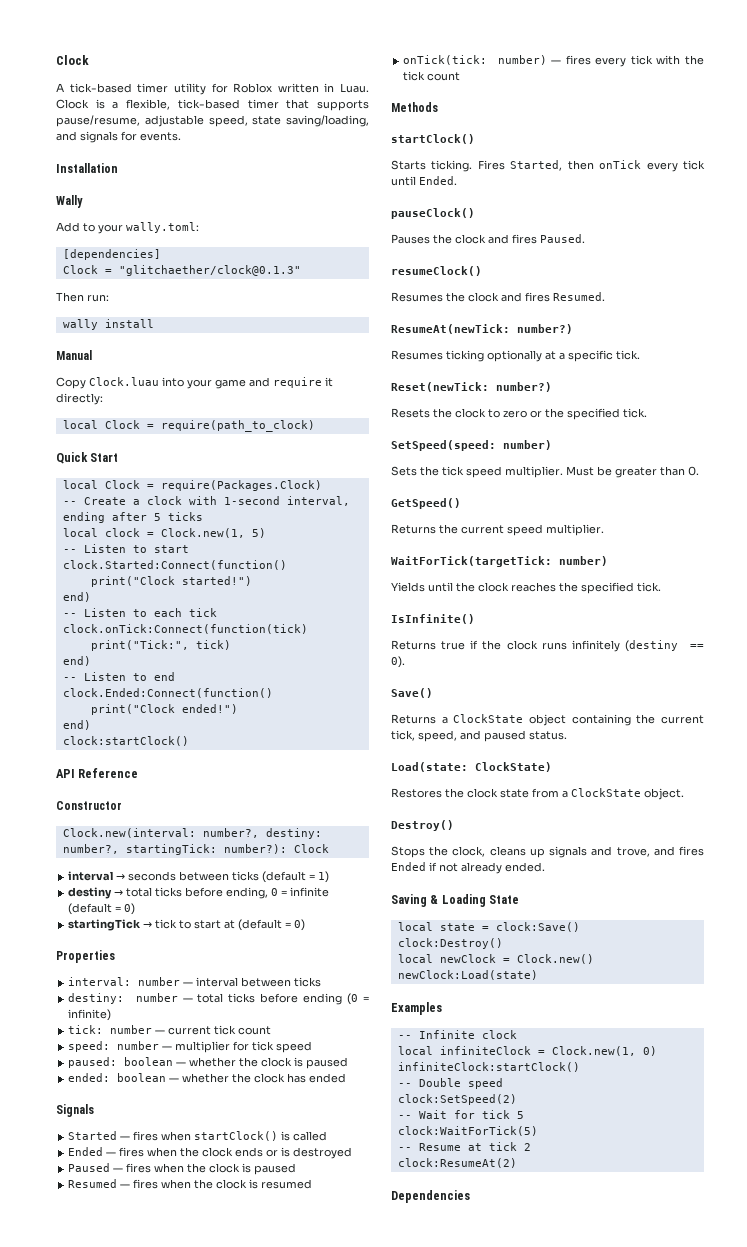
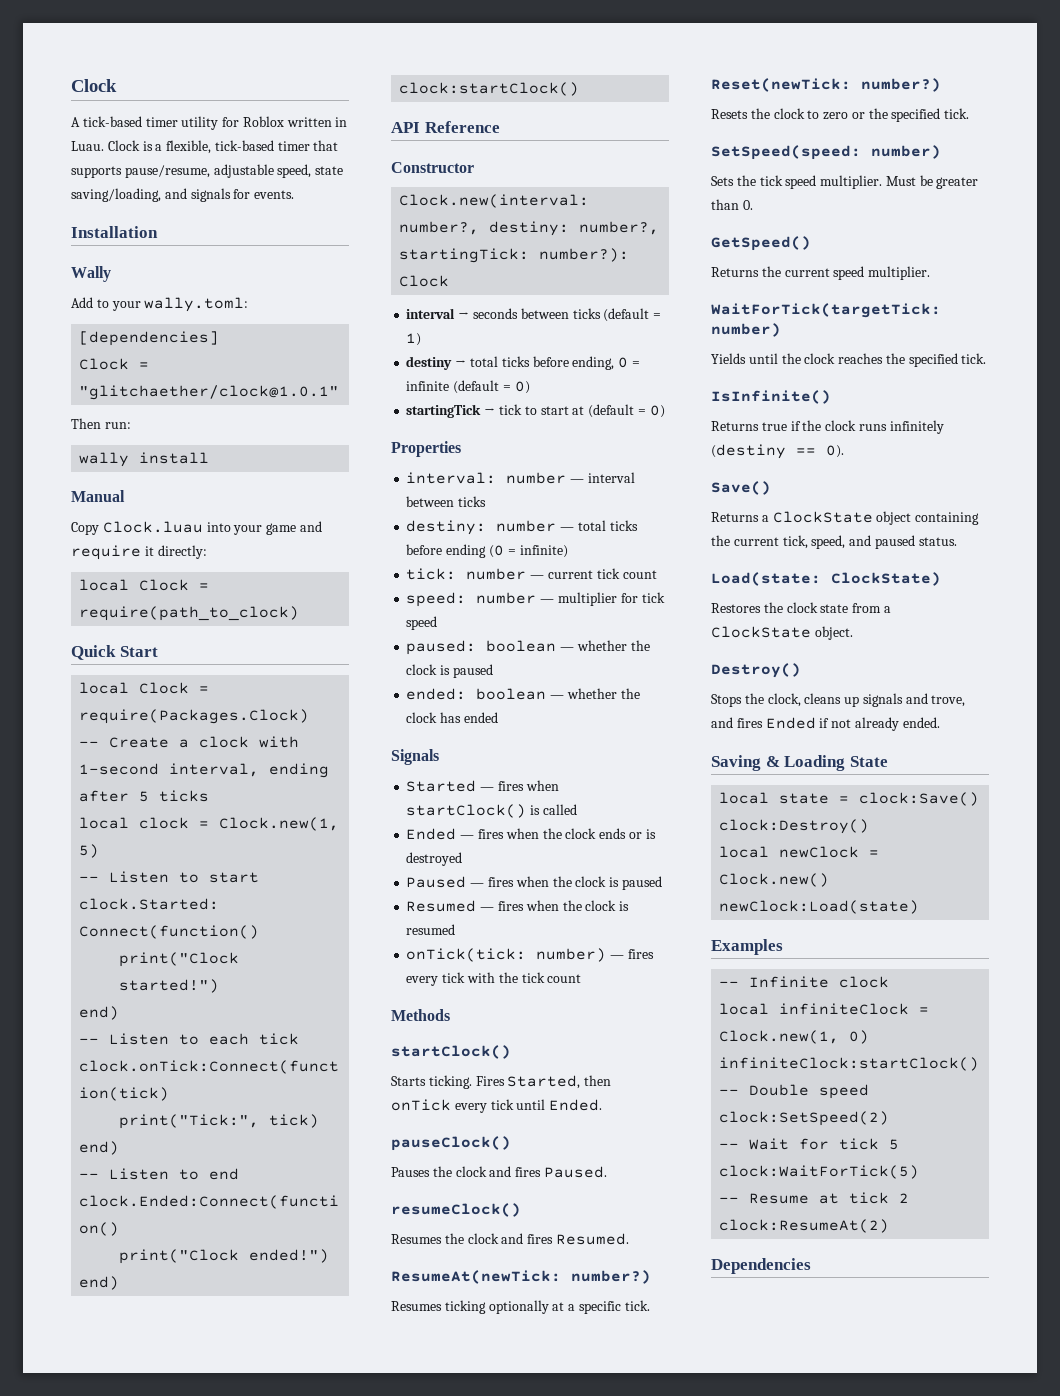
[118,265,301,276] "glitchaether/clock@0.1.3" -> [79,385,340,400] "glitchaether/clock@1.0.1"

